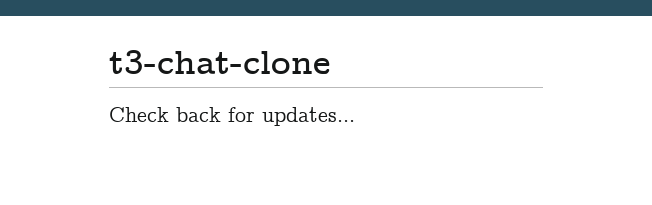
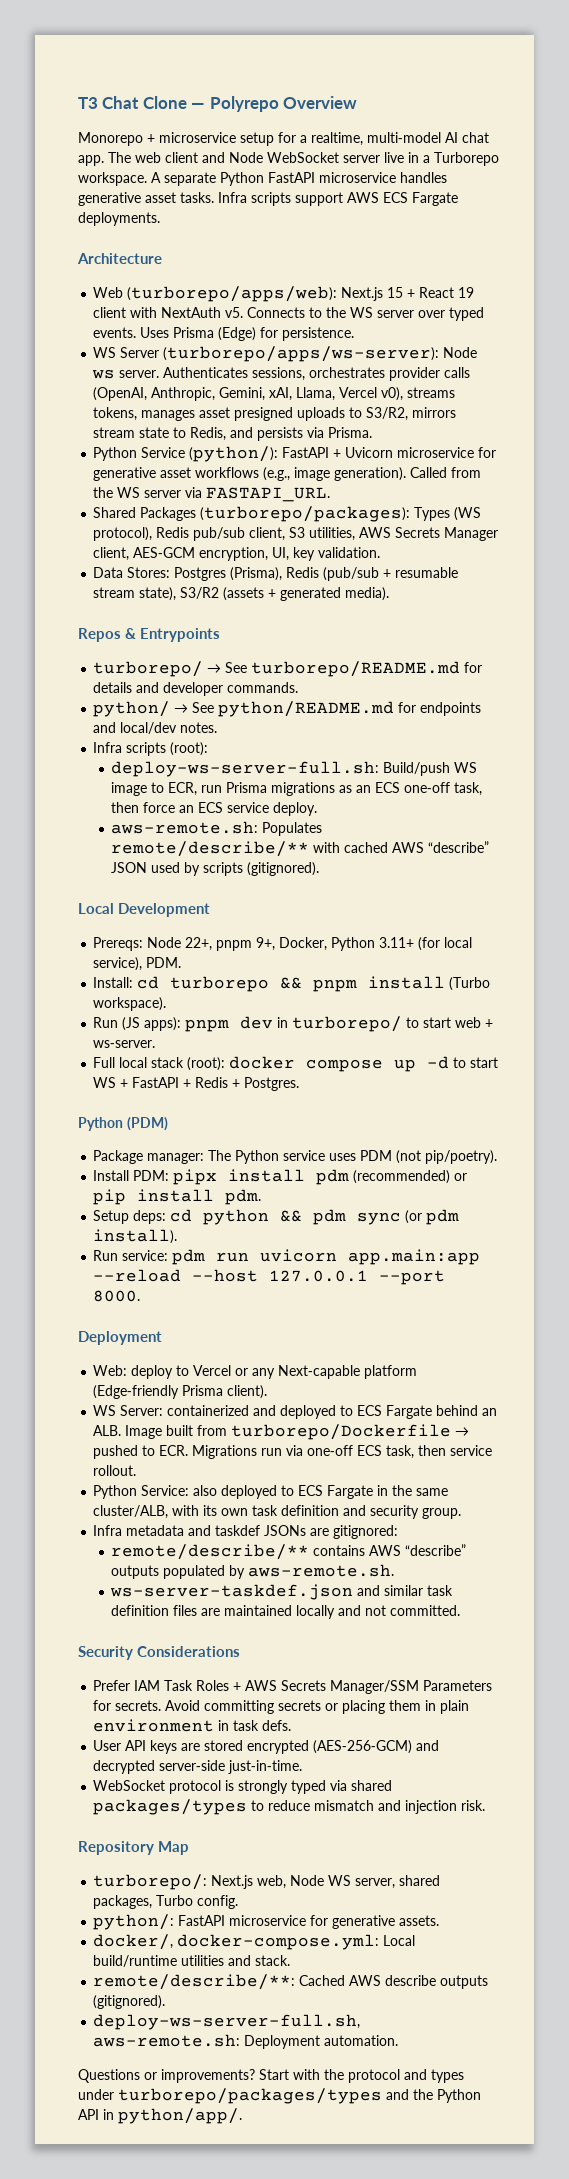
[109,50,330,74] [109,107,355,126] t3-chat-clone // Check back for updates... -> [78,96,358,112] [78,132,489,146] [78,152,499,166] [78,172,447,186] [78,192,458,206] [78,212,160,226] [77,253,162,264] [93,286,475,302] [93,307,485,321] [93,327,355,341] [93,346,478,362] [92,367,471,381] [93,387,456,401] [93,407,457,421] [93,427,373,441] [93,446,497,462] [93,467,482,481] [93,487,331,502] [93,506,482,522] [93,527,499,541] [93,547,381,561] [93,567,459,581] [93,587,390,601] [78,628,221,642] [93,661,483,677] [93,682,299,696] [93,701,482,717] [93,722,218,734] [93,742,209,756] [111,761,478,777] [111,782,483,796] [111,802,318,816] [111,821,323,836] [111,841,490,857] [111,862,320,876] [78,903,211,917] [93,937,473,951] [93,957,182,971] [93,976,491,992] [93,997,167,1011] [93,1016,494,1032] [93,1040,156,1048] [93,1056,499,1072] [93,1077,300,1091] [78,1117,168,1131] [93,1150,498,1164] [93,1169,468,1185] [93,1189,262,1205] [93,1209,460,1225] [93,1229,178,1244] [93,1249,481,1265] [93,1269,446,1285] [93,1290,141,1302] [78,1331,162,1345] [93,1365,418,1379] [93,1385,268,1399] [93,1405,498,1419] [93,1424,470,1440] [93,1445,493,1459] [93,1465,137,1476] [93,1485,449,1499] [93,1505,462,1519] [93,1525,399,1539] [111,1544,467,1560] [111,1564,395,1579] [110,1584,454,1600] [111,1605,461,1619] [78,1646,241,1660] [93,1680,493,1694] [93,1700,470,1714] [93,1719,292,1732] [93,1740,440,1754] [93,1760,303,1774] [93,1780,393,1794] [93,1799,486,1815] [78,1841,190,1855] [93,1874,441,1890] [93,1895,239,1909] [93,1914,440,1930] [93,1934,416,1950] [93,1955,291,1967] [93,1974,489,1990] [93,1995,166,2009] [93,2014,361,2030] [93,2034,399,2049] [78,2069,464,2083] [78,2088,481,2104] [78,2108,242,2124] T3 Chat Clone — Polyrepo Overview // Monorepo + microservice setup for a realtime, multi‑model AI chat app. The web client and Node WebSocket server live in a Turborepo workspace. A separate Python FastAPI microservice handles generative asset tasks. Infra scripts support AWS ECS Fargate deployments. // Architecture // Web (turborepo/apps/web): Next.js 15 + React 19 client with NextAuth v5. Connects to the WS server over typed events. Uses Prisma (Edge) for persistence. // WS Server (turborepo/apps/ws-server): Node ws server. Authenticates sessions, orchestrates provider calls (OpenAI, Anthropic, Gemini, xAI, Llama, Vercel v0), streams tokens, manages asset presigned uploads to S3/R2, mirrors stream state to Redis, and persists via Prisma. // Python Service (python/): FastAPI + Uvicorn microservice for generative asset workflows (e.g., image generation). Called from the WS server via FASTAPI_URL. // Shared Packages (turborepo/packages): Types (WS protocol), Redis pub/sub client, S3 utilities, AWS Secrets Manager client, AES‑GCM encryption, UI, key validation. // Data Stores: Postgres (Prisma), Redis (pub/sub + resumable stream state), S3/R2 (assets + generated media). // Repos & Entrypoints // turborepo/ → See turborepo/README.md for details and developer commands. // python/ → See python/README.md for endpoints and local/dev notes. // Infra scripts (root): // deploy-ws-server-full.sh: Build/push WS image to ECR, run Prisma migrations as an ECS one‑off task, then force an ECS service deploy. // aws-remote.sh: Populates remote/describe/** with cached AWS “describe” JSON used by scripts (gitignored). // Local Development // Prereqs: Node 22+, pnpm 9+, Docker, Python 3.11+ (for local service), PDM. // Install: cd turborepo && pnpm install (Turbo workspace). // Run (JS apps): pnpm dev in turborepo/ to start web + ws‑server. // Full local stack (root): docker compose up -d to start WS + FastAPI + Redis + Postgres. // Python (PDM) // Package manager: The Python service uses PDM (not pip/poetry). // Install PDM: pipx install pdm (recommended) or pip install pdm. // Setup deps: cd python && pdm sync (or pdm install). // Run service: pdm run uvicorn app.main:app --reload --host 127.0.0.1 --port 8000. // Deployment // Web: deploy to Vercel or any Next‑capable platform (Edge‑friendly Prisma client). // WS Server: containerized and deployed to ECS Fargate behind an ALB. Image built from turborepo/Dockerfile → pushed to ECR. Migrations run via one‑off ECS task, then service rollout. // Python Service: also deployed to ECS Fargate in the same cluster/ALB, with its own task definition and security group. // Infra metadata and taskdef JSONs are gitignored: // remote/describe/** contains AWS “describe” outputs populated by aws-remote.sh. // ws-server-taskdef.json and similar task definition files are maintained locally and not committed. // Security Considerations // Prefer IAM Task Roles + AWS Secrets Manager/SSM Parameters for secrets. Avoid committing secrets or placing them in plain environment in task defs. // User API keys are stored encrypted (AES‑256‑GCM) and decrypted server‑side just‑in‑time. // WebSocket protocol is strongly typed via shared packages/types to reduce mismatch and injection risk. // Repository Map // turborepo/: Next.js web, Node WS server, shared packages, Turbo config. // python/: FastAPI microservice for generative assets. // docker/, docker-compose.yml: Local build/runtime utilities and stack. // remote/describe/**: Cached AWS describe outputs (gitignored). // deploy-ws-server-full.sh, aws-remote.sh: Deployment automation. // Questions or improvements? Start with the protocol and types under turborepo/packages/types and the Python API in python/app/.

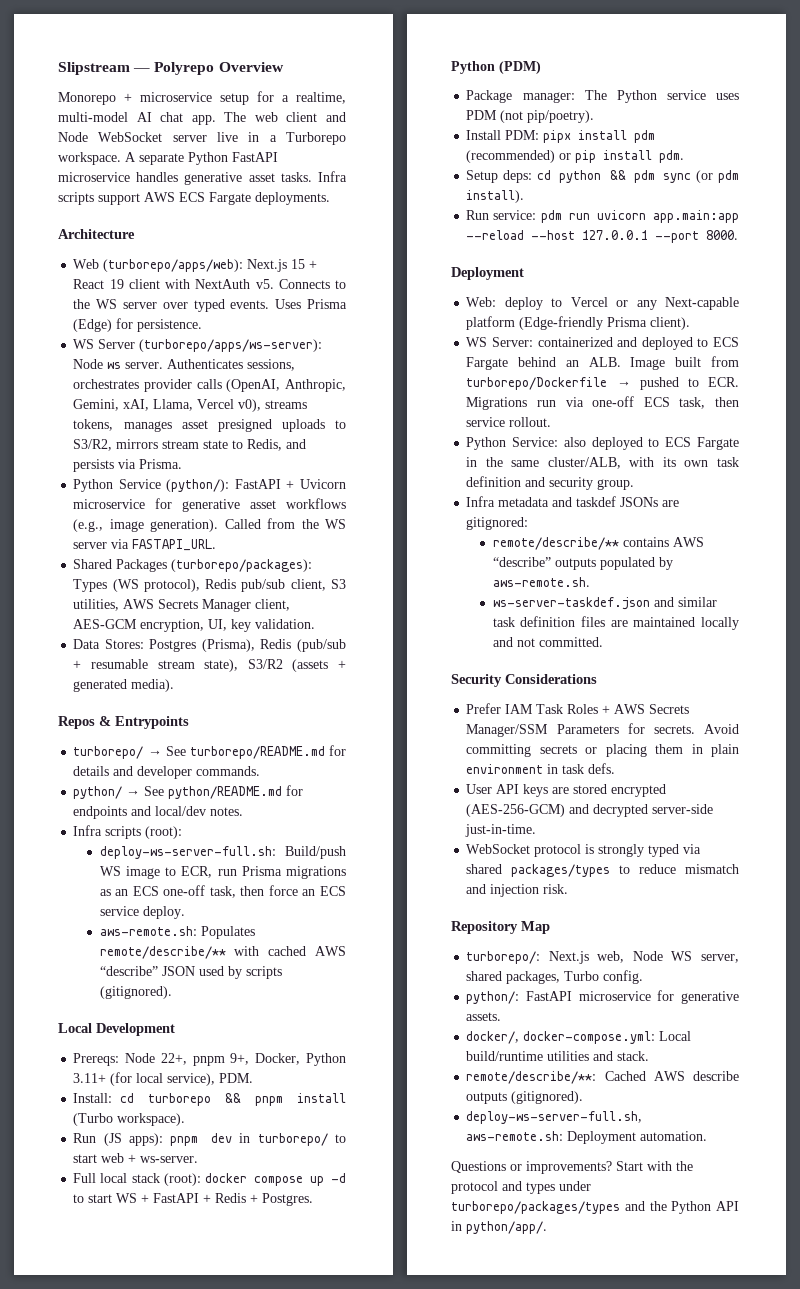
[78,96,187,109] T3 Chat Clone -> [58,62,130,75] Slipstream

